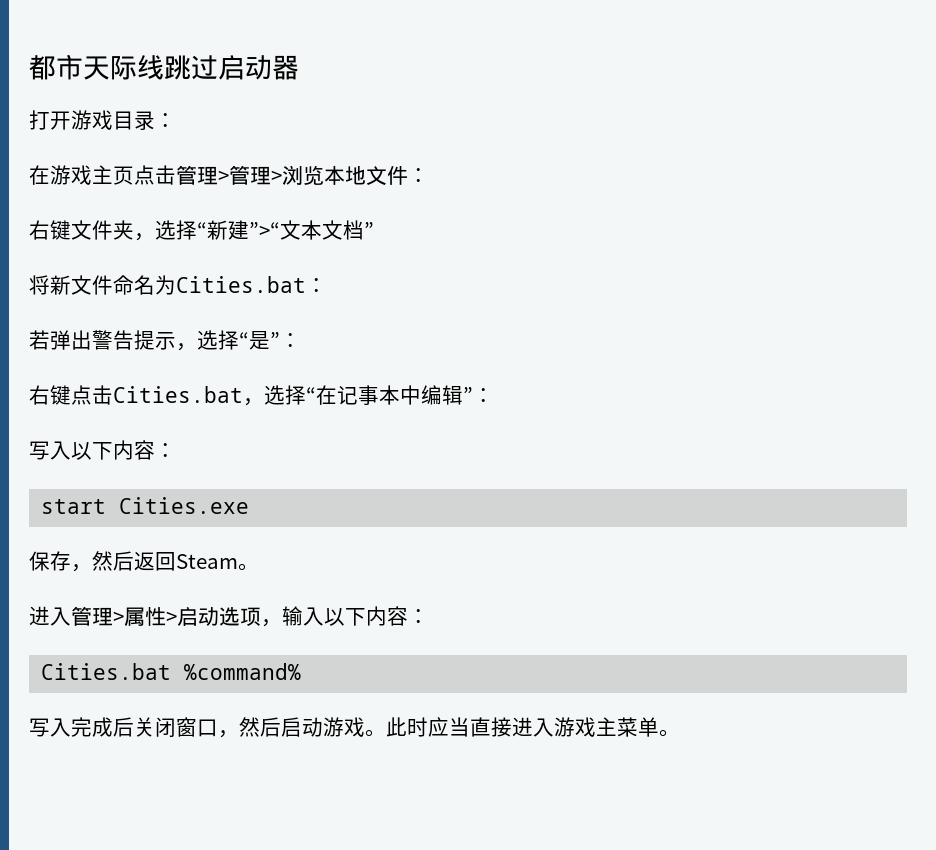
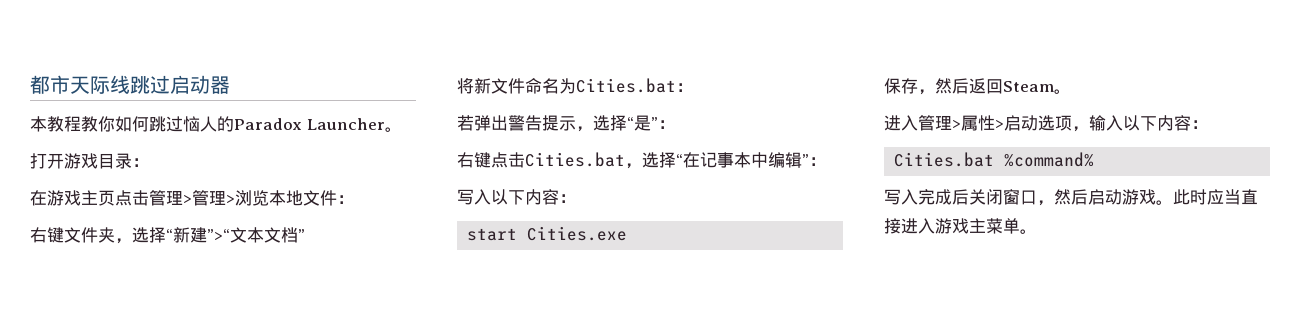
(299, 67) none -> [30,116,402,132] // 本教程教你如何跳过恼人的Paradox Launcher。

